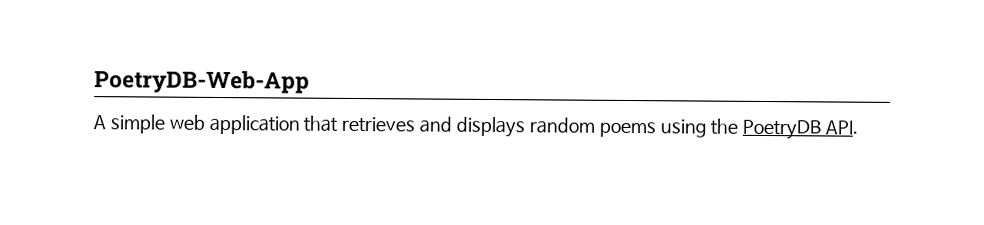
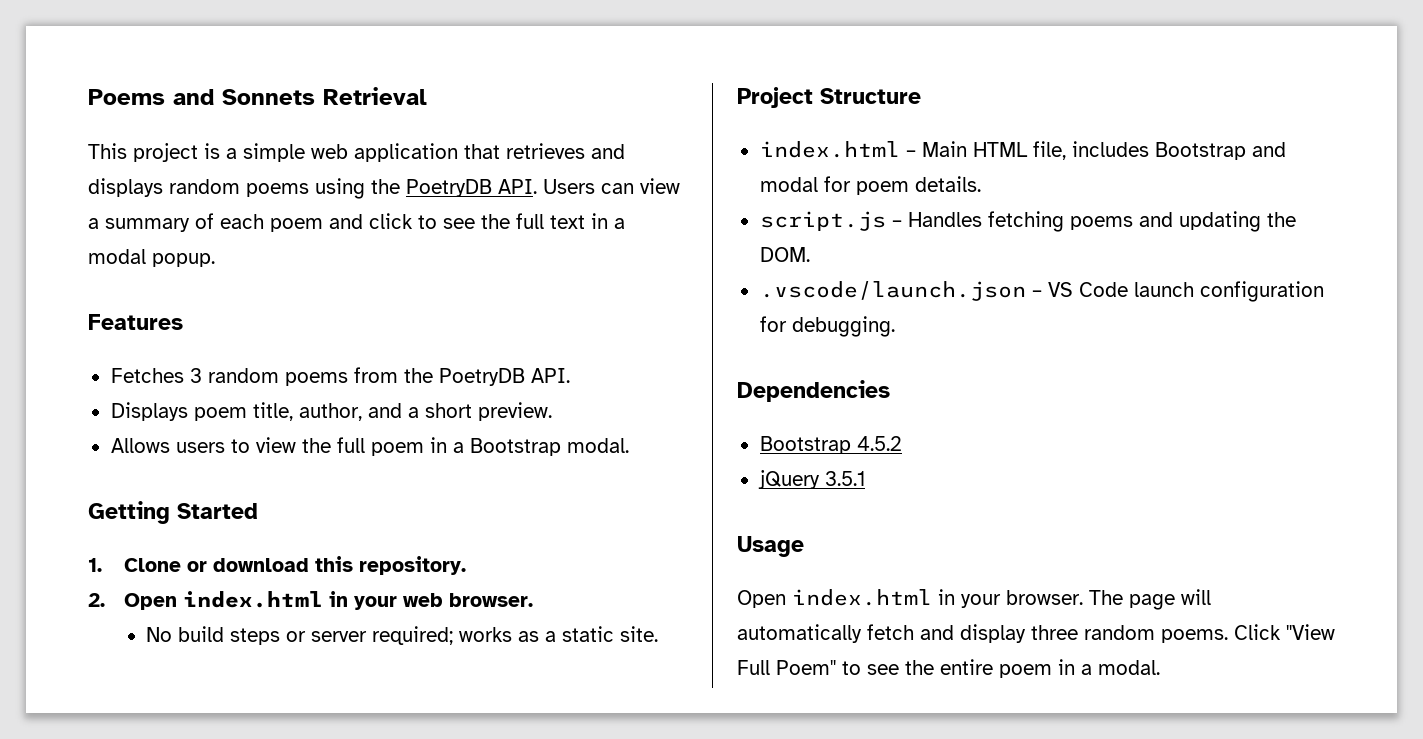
[94,69,310,94] [93,115,106,130] PoetryDB-Web-App // A -> [88,87,427,105] [88,143,237,162] Poems and Sonnets Retrieval // This project is a
(859, 127) none -> [543,178,680,194] [88,213,625,232] [88,249,215,267] [88,314,183,330] [110,367,570,386] [110,402,552,421] [110,437,629,456] [88,501,258,524] [88,556,466,575] [88,591,533,610] [146,626,659,645] [737,87,921,108] [759,141,1286,160] [759,176,981,195] [759,211,1296,232] [759,247,810,262] [759,281,1324,302] [759,316,895,337] [737,380,890,402] [759,436,902,454] [757,470,865,489] [737,536,804,557] [737,589,1211,610] [737,624,1335,643] [737,659,1160,678] Users can view a summary of each poem and click to see the full text in a modal popup. // Features // Fetches 3 random poems from the PoetryDB API. // Displays poem title, author, and a short preview. // Allows users to view the full poem in a Bootstrap modal. // Getting Started // 1. Clone or download this repository. // 2. Open index.html in your web browser. // No build steps or server required; works as a static site. // Project Structure // index.html – Main HTML file, includes Bootstrap and modal for poem details. // script.js – Handles fetching poems and updating the DOM. // .vscode/launch.json – VS Code launch configuration for debugging. // Dependencies // Bootstrap 4.5.2 // jQuery 3.5.1 // Usage // Open index.html in your browser. The page will automatically fetch and display three random poems. Click "View Full Poem" to see the entire poem in a modal.

